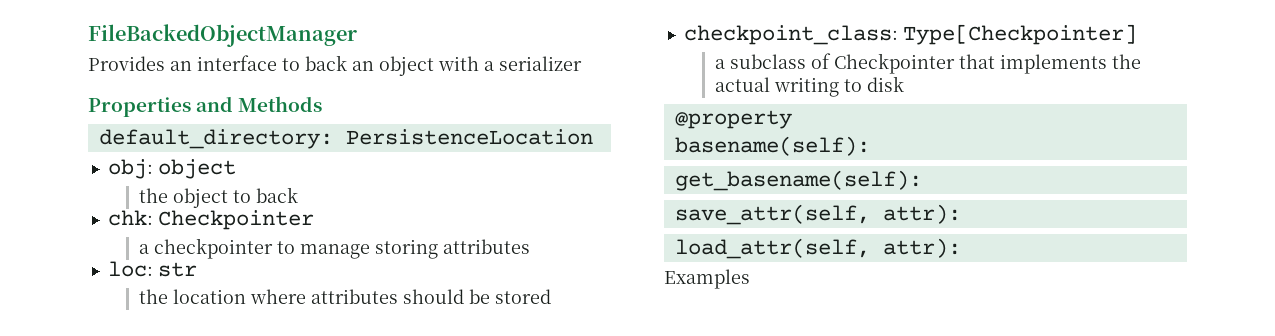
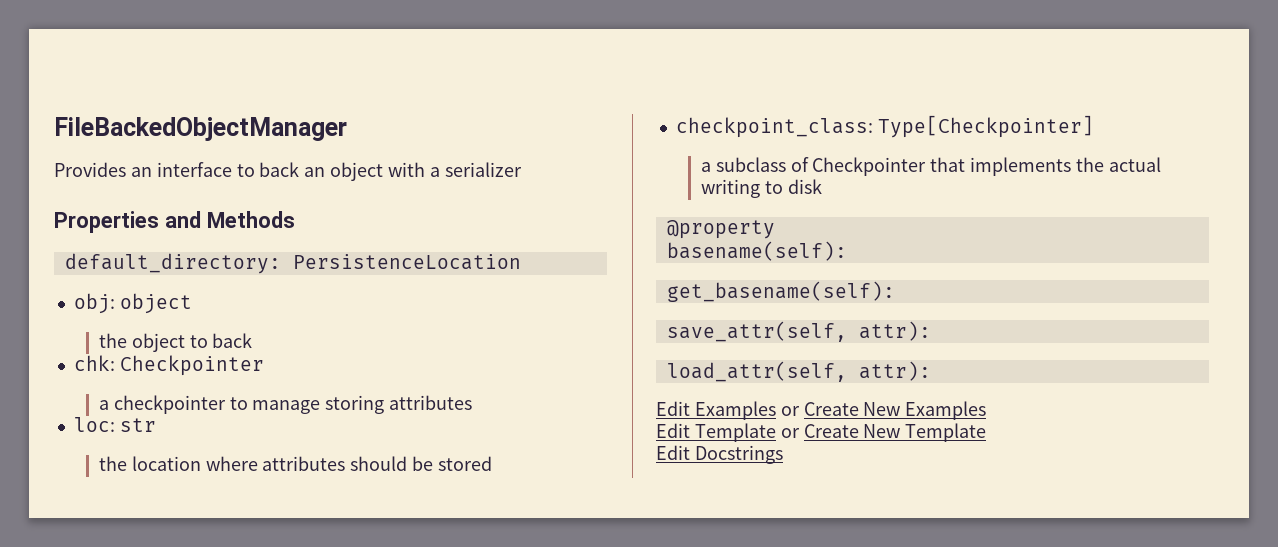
[664,269,750,289] Examples -> [656,401,987,420] [656,423,987,442] [656,445,783,464] Edit Examples or Create New Examples // Edit Template or Create New Template // Edit Docstrings

